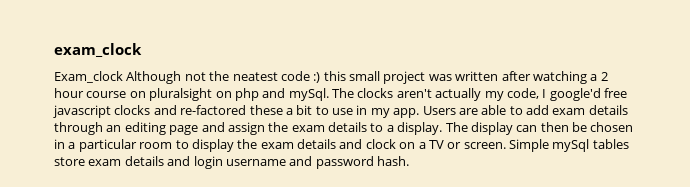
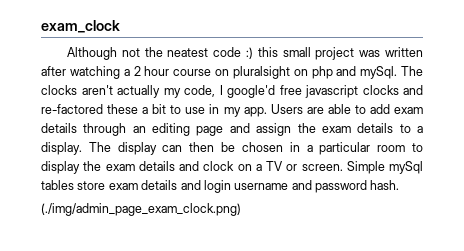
[54,71,123,83] Exam_clock -> (120, 26) none
(409, 161) none -> [41,203,241,216] // (./img/admin_page_exam_clock.png)

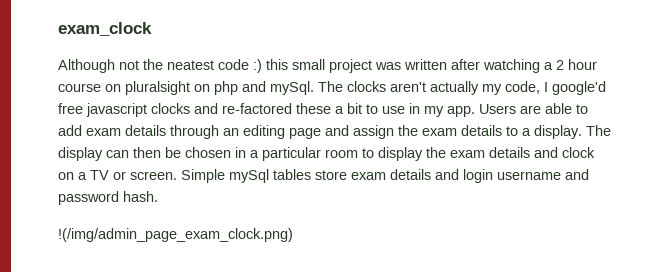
[41,203,241,216] (./img/admin_page_exam_clock.png) -> [58,228,293,242] !(/img/admin_page_exam_clock.png)

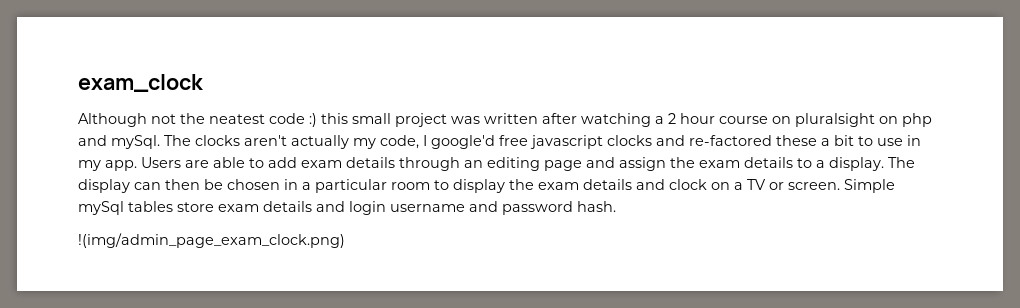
[58,228,293,242] !(/img/admin_page_exam_clock.png) -> [78,233,345,248] !(img/admin_page_exam_clock.png)

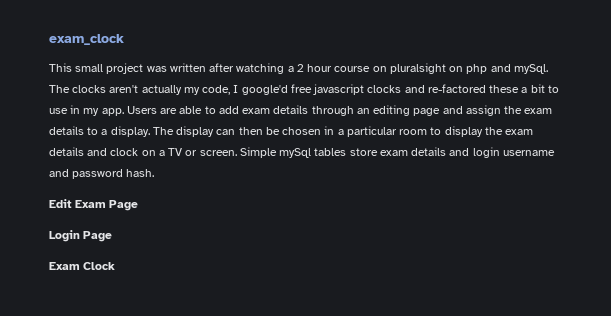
[78,113,348,127] Although not the neatest code :) this -> [49,63,72,72] This
[78,233,345,248] !(img/admin_page_exam_clock.png) -> [49,199,139,211] [49,230,113,242] [49,262,116,270] Edit Exam Page // Login Page // Exam Clock

